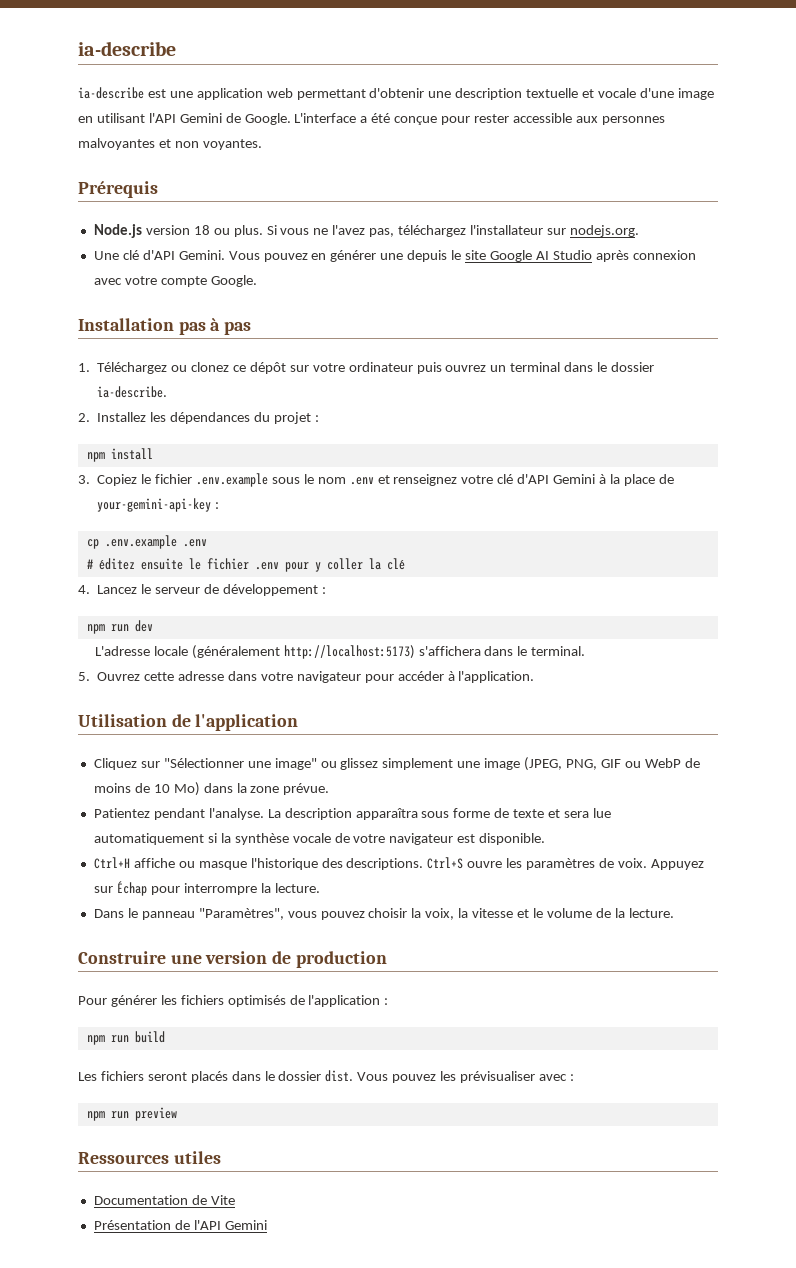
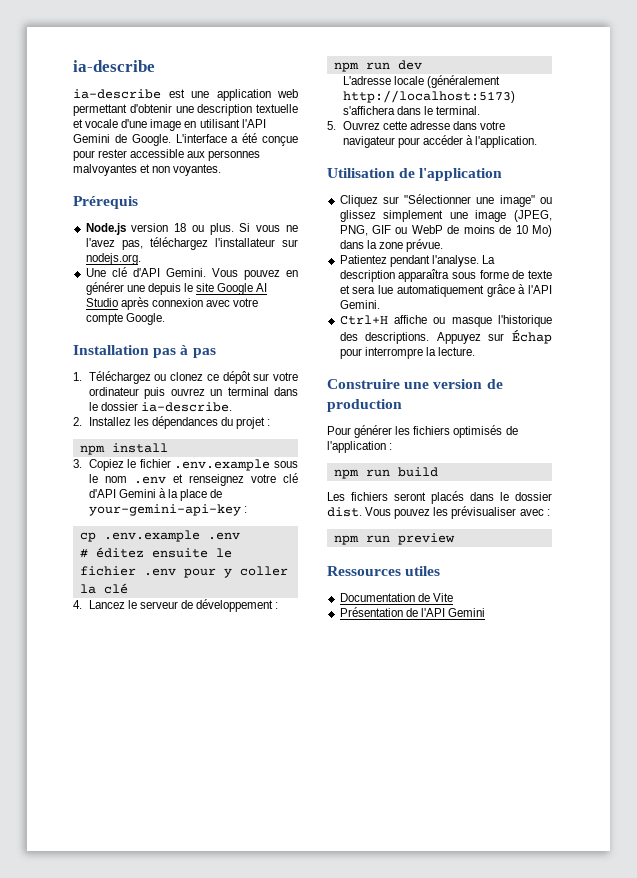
[207,833,546,845] si la synthèse vocale de votre navigateur est disponible. -> [486,284,552,297] [339,300,380,309] grâce à l'API Gemini.
[427,857,647,870] Ctrl+S ouvre les paramètres de voix. -> (430, 338) none
[93,908,674,920] // Dans le panneau "Paramètres", vous pouvez choisir la voix, la vitesse et le volume de la lecture. -> (475, 351) none

